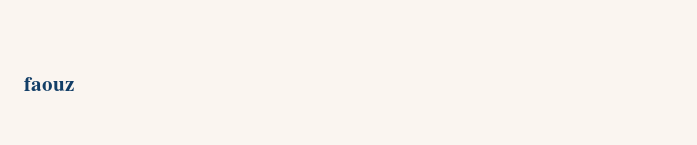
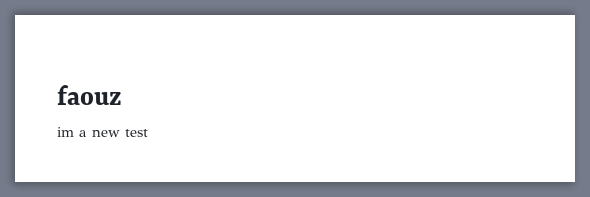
(74, 84) none -> [57,127,148,137] // im a new test

